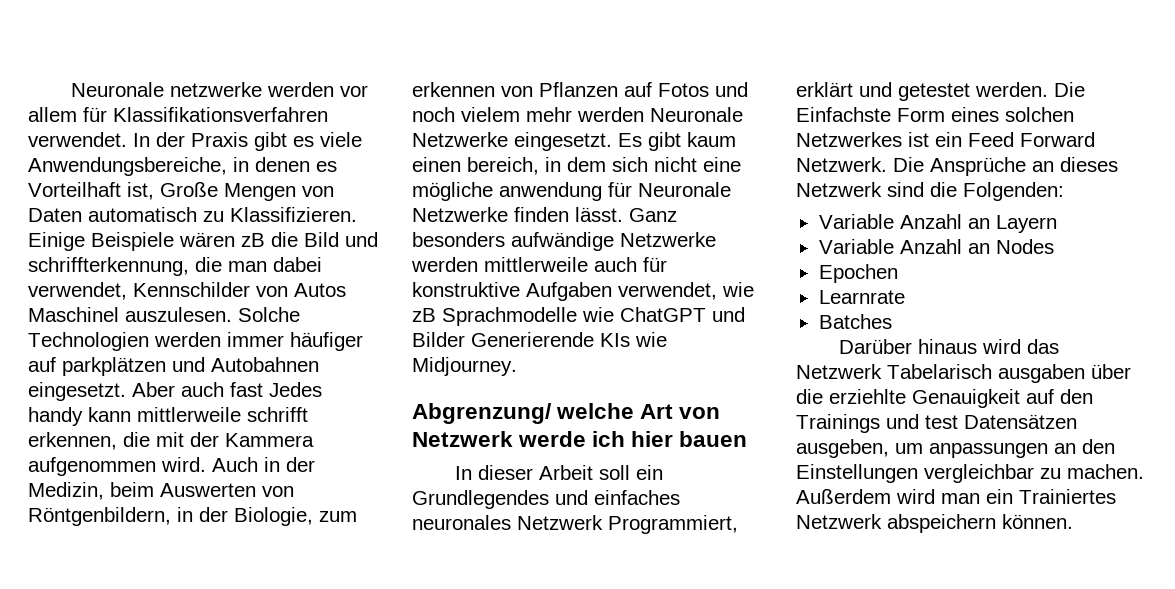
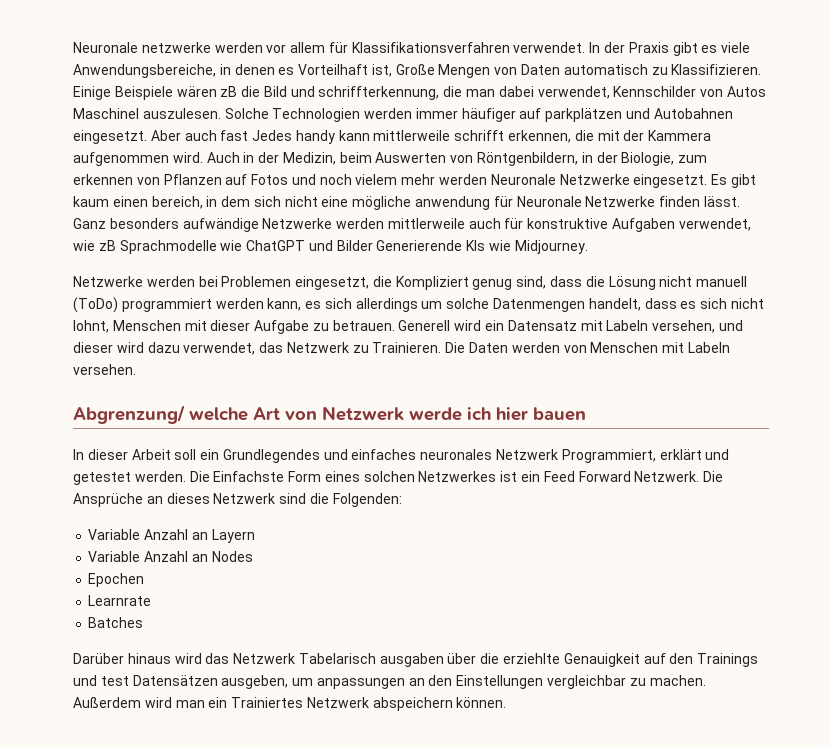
(517, 366) none -> [73,276,748,290] [73,297,764,313] [73,320,743,334] [73,342,730,355] [73,364,136,375] // Netzwerke werden bei Problemen eingesetzt, die Kompliziert genug sind, dass die Lösung nicht manuell (ToDo) programmiert werden kann, es sich allerdings um solche Datenmengen handelt, dass es sich nicht lohnt, Menschen mit dieser Aufgabe zu betrauen. Generell wird ein Datensatz mit Labeln versehen, und dieser wird dazu verwendet, das Netzwerk zu Trainieren. Die Daten werden von Menschen mit Labeln versehen.

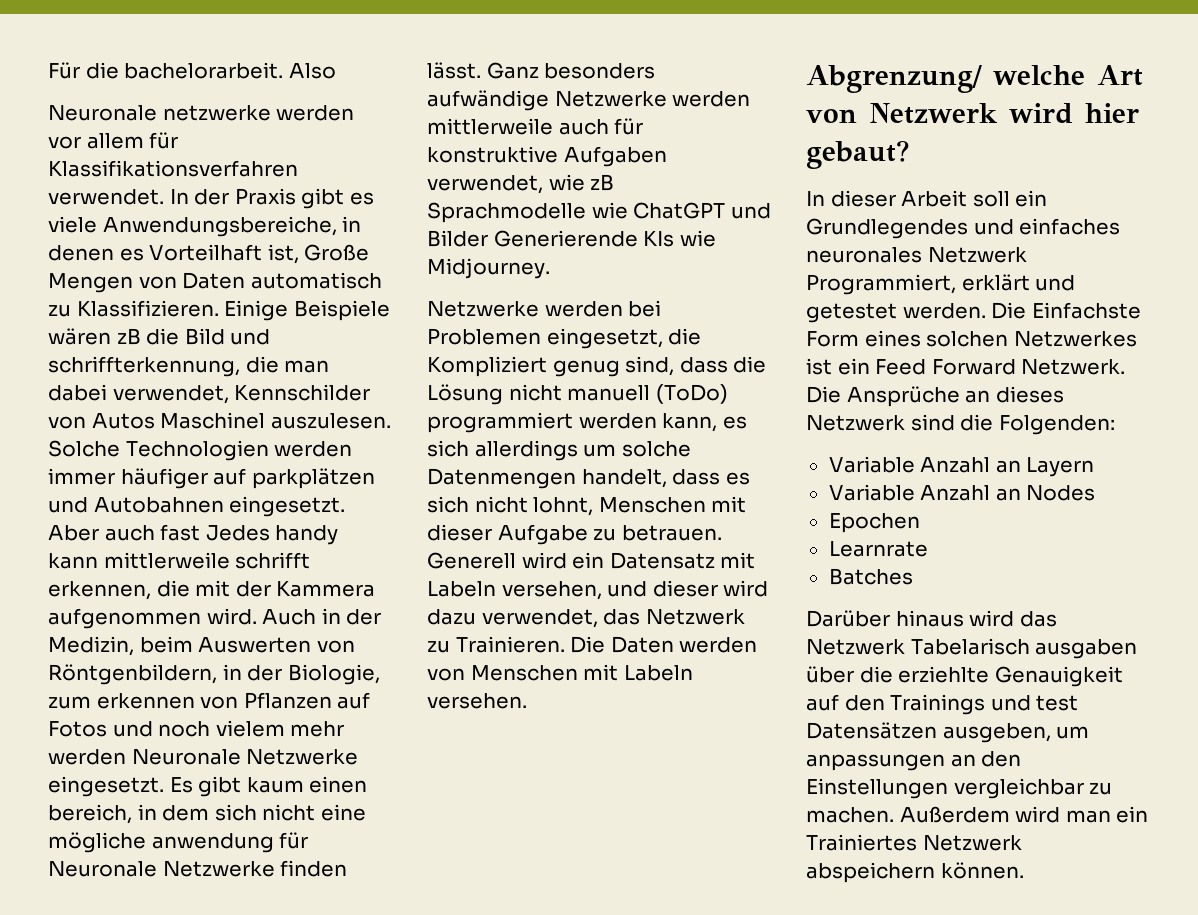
(73, 47) none -> [48,62,336,79] Für die bachelorarbeit. Also //
[409,407,586,421] werde ich hier bauen -> [1008,103,1139,124] [806,140,909,169] wird hier gebaut?

